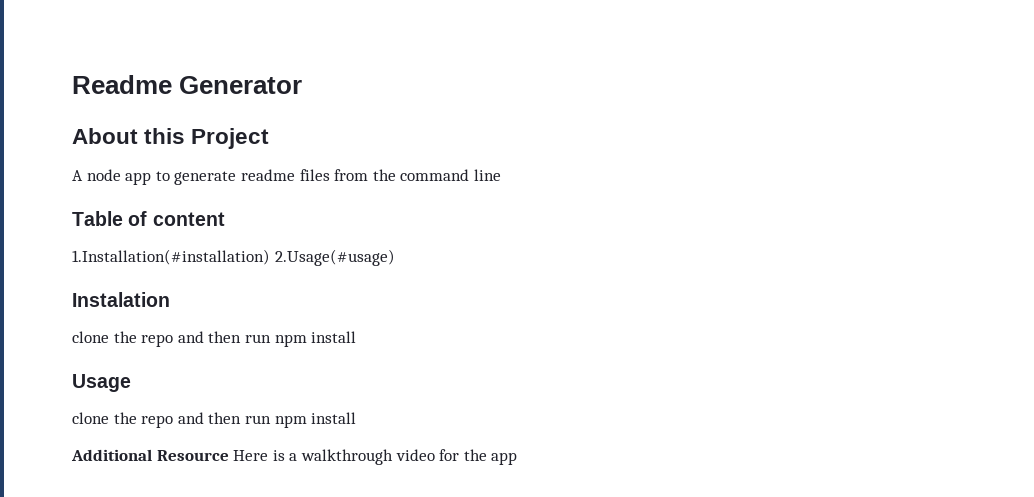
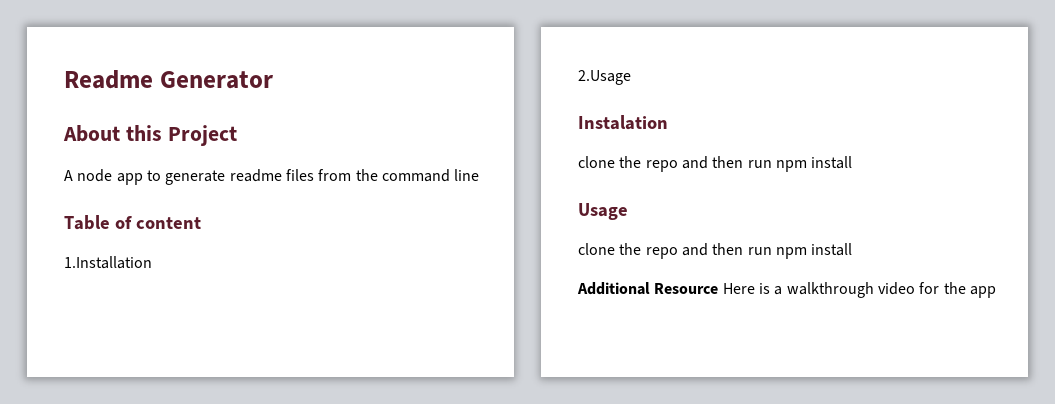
[72,249,395,266] 1.Installation(#installation) 2.Usage(#usage) -> [64,256,152,269] [578,70,631,85] 1.Installation // 2.Usage

